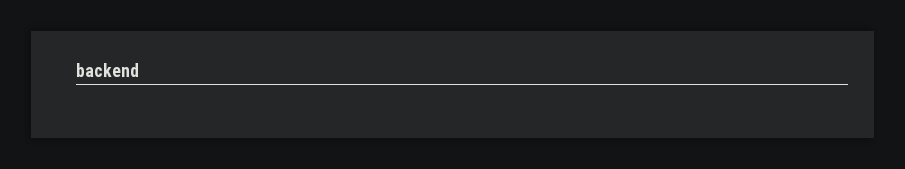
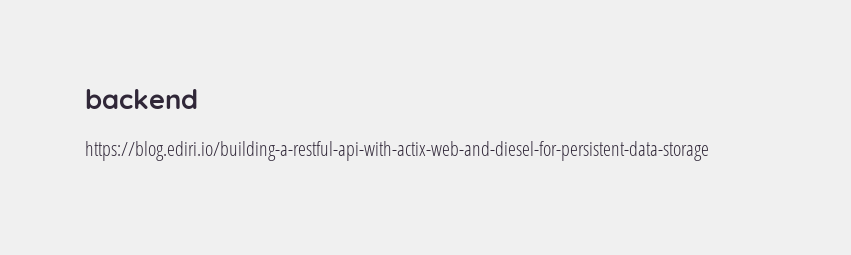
(139, 70) none -> [85,141,709,161] // https://blog.ediri.io/building-a-restful-api-with-actix-web-and-diesel-for-persistent-data-storage

